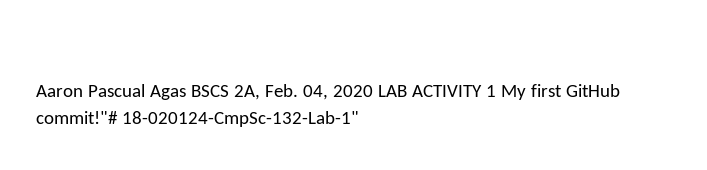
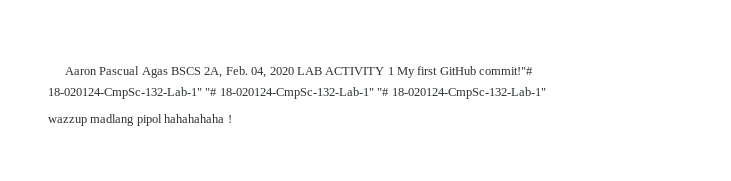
(359, 119) none -> [205,87,546,99] [48,114,232,126] "# 18-020124-CmpSc-132-Lab-1" "# 18-020124-CmpSc-132-Lab-1" // wazzup madlang pipol hahahahaha !

